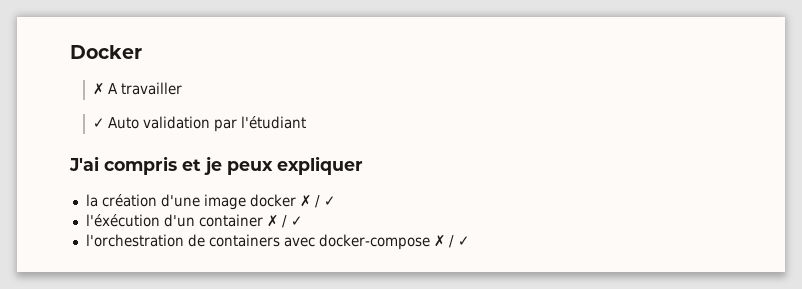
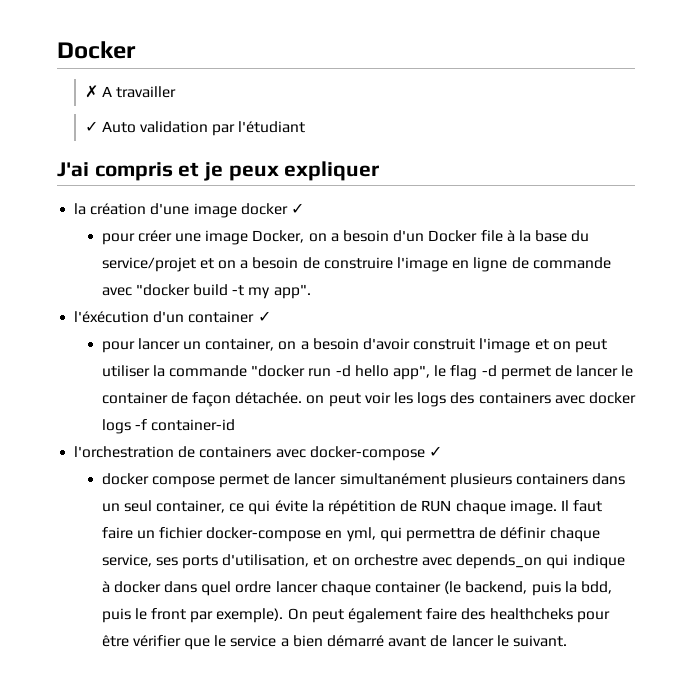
[299,195,335,208] ✗ / ✓ -> [290,203,304,214] [101,230,590,245] [101,257,611,272] [101,284,311,299] ✓ // pour créer une image Docker, on a besoin d'un Docker file à la base du service/projet et on a besoin de construire l'image en ligne de commande avec "docker build -t my app".
[266,215,302,228] ✗ / ✓ -> [257,311,271,322] [101,338,607,353] [101,365,634,380] [101,392,636,407] [101,419,236,434] ✓ // pour lancer un container, on a besoin d'avoir construit l'image et on peut utiliser la commande "docker run -d hello app", le flag -d permet de lancer le container de façon détachée. on peut voir les logs des containers avec docker logs -f container-id
[433,235,469,248] ✗ / ✓ -> [428,446,442,457] [101,473,626,488] [101,500,603,515] [101,527,600,542] [101,554,625,569] [101,581,612,596] [101,608,610,623] [101,635,567,650] ✓ // docker compose permet de lancer simultanément plusieurs containers dans un seul container, ce qui évite la répétition de RUN chaque image. Il faut faire un fichier docker-compose en yml, qui permettra de définir chaque service, ses ports d'utilisation, et on orchestre avec depends_on qui indique à docker dans quel ordre lancer chaque container (le backend, puis la bdd, puis le front par exemple). On peut également faire des healthcheks pour être vérifier que le service a bien démarré avant de lancer le suivant.

